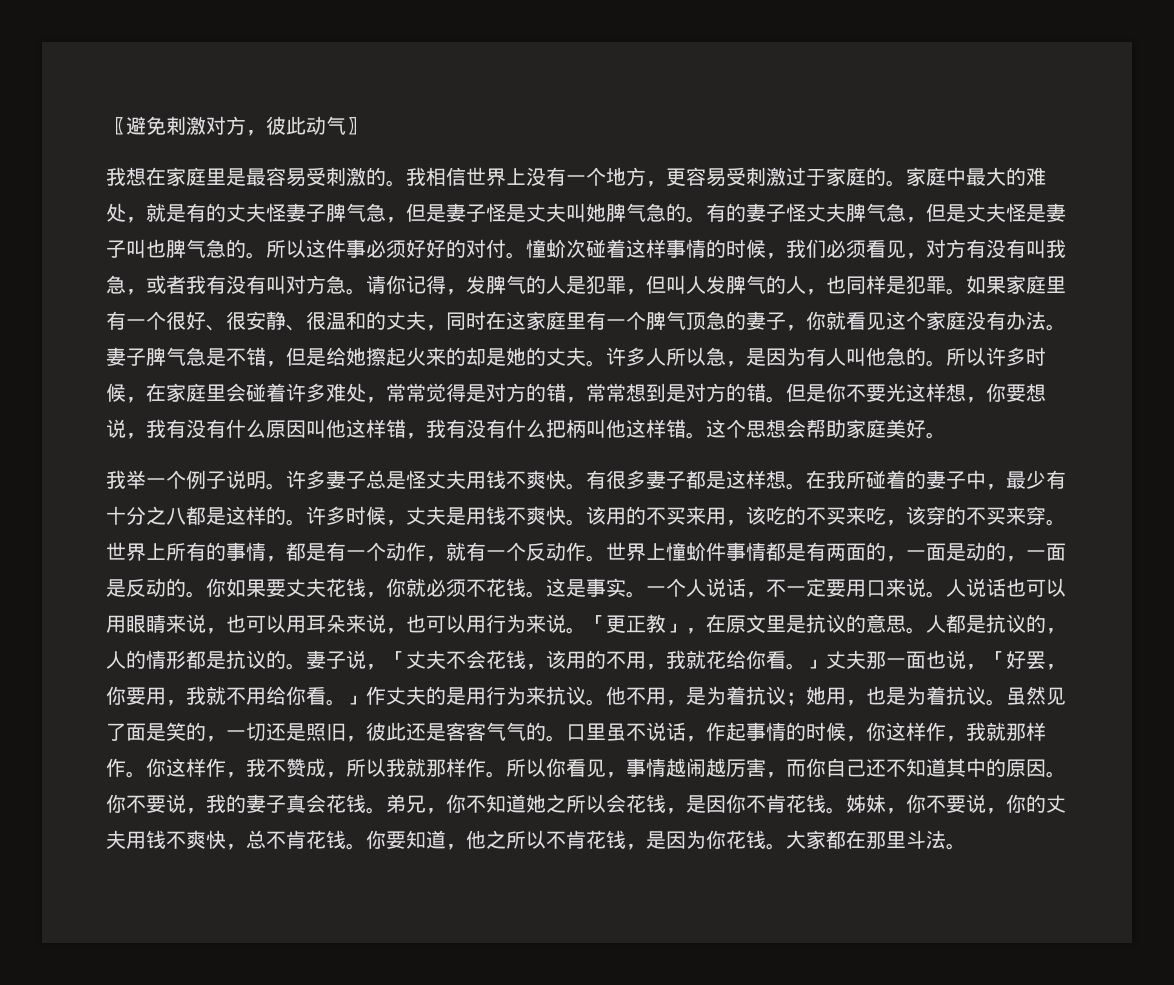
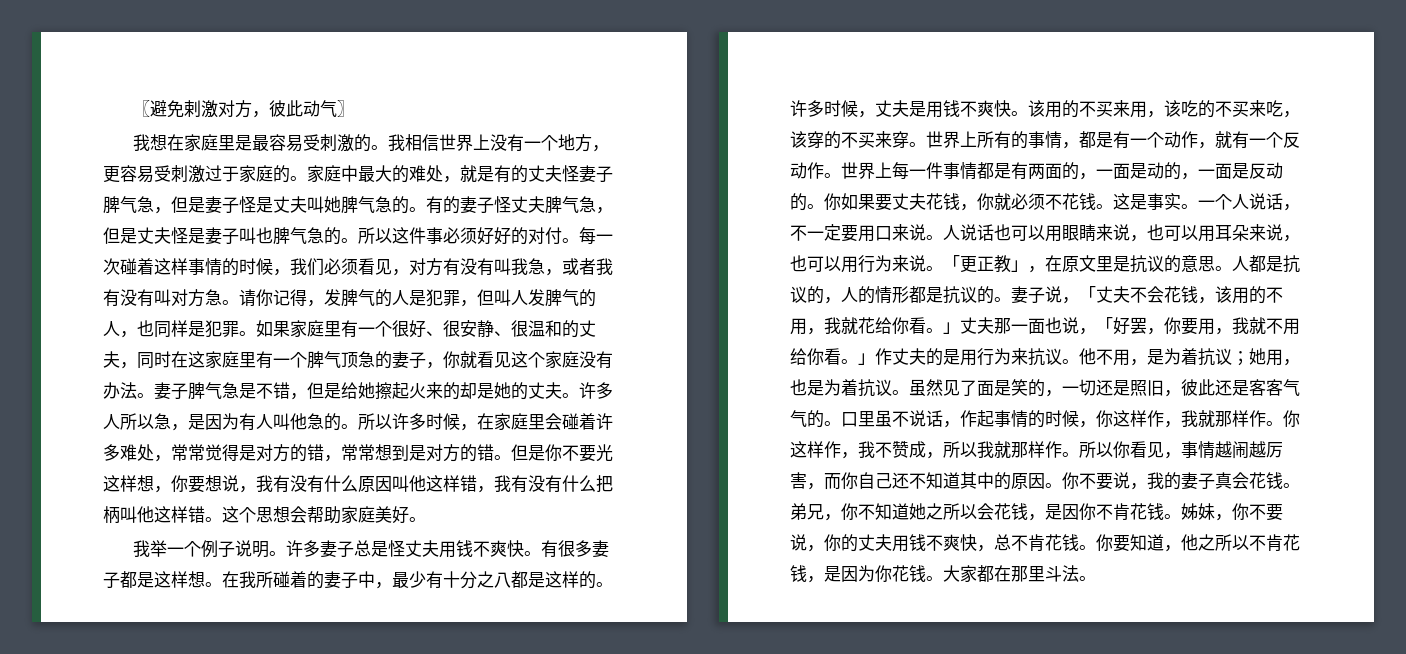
[526,239,566,258] 憧蚧 -> [579,227,613,244] 每一
[666,542,706,561] 憧蚧 -> [892,162,926,179] 每一

